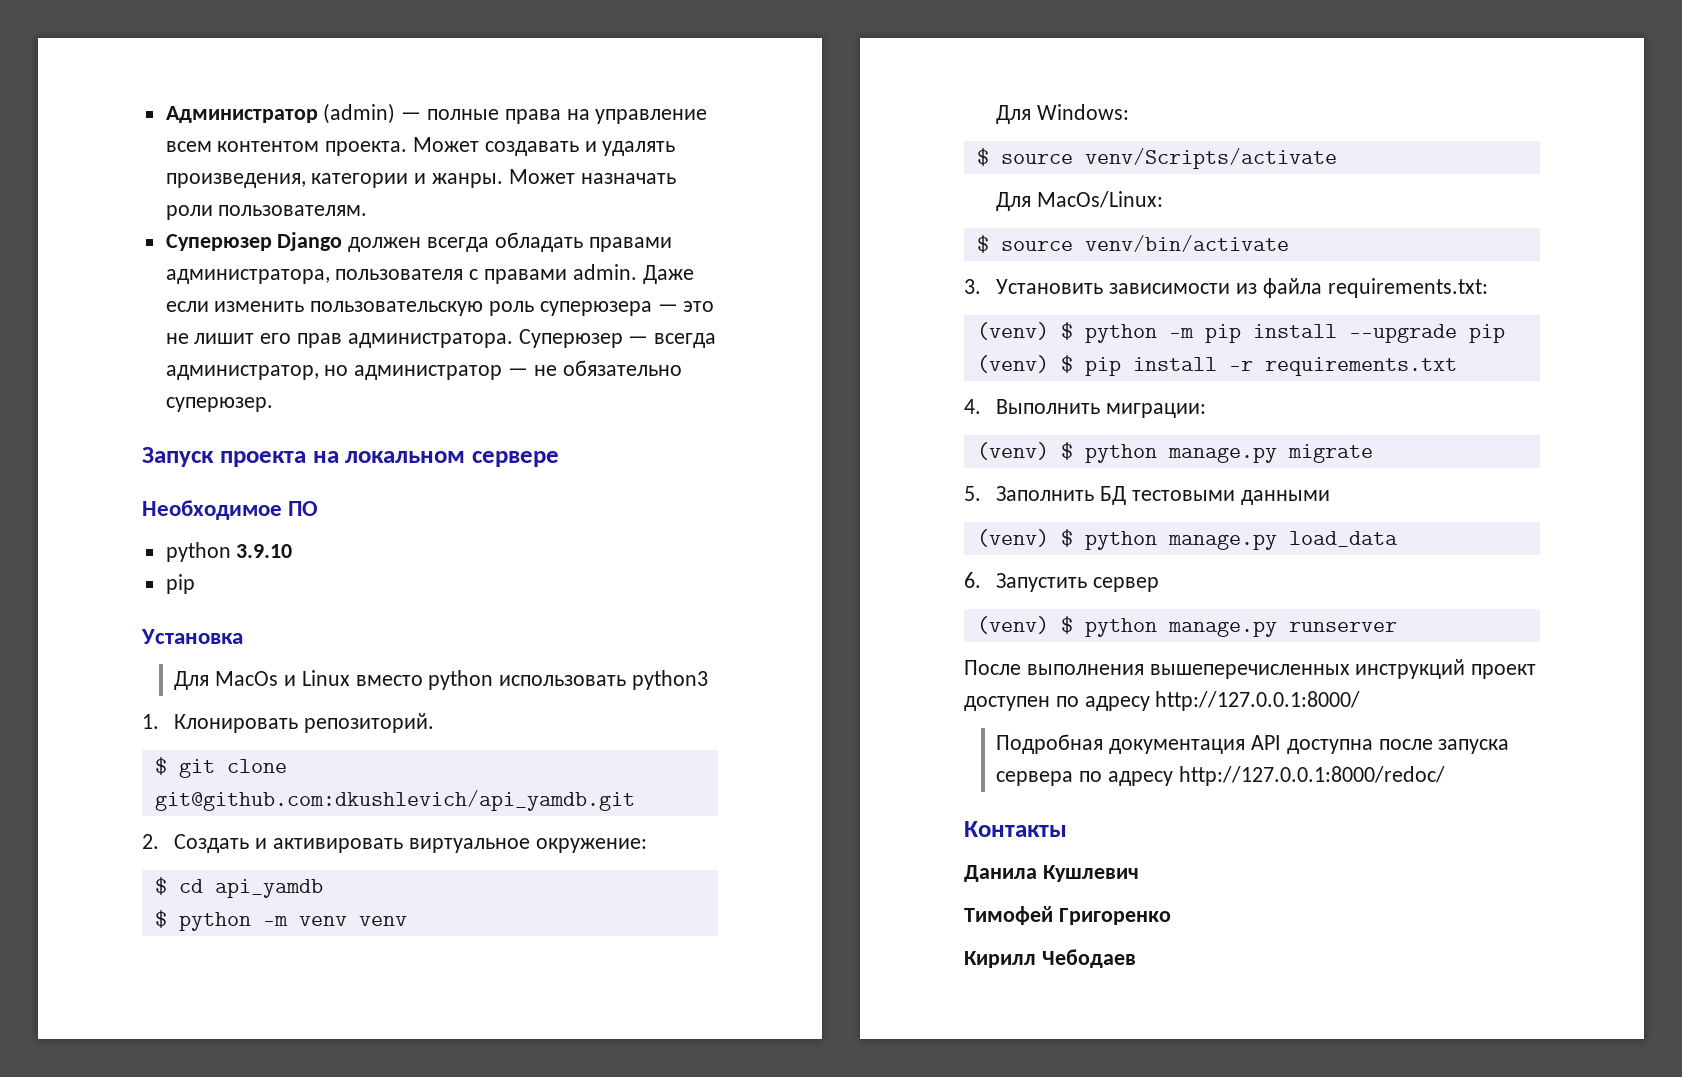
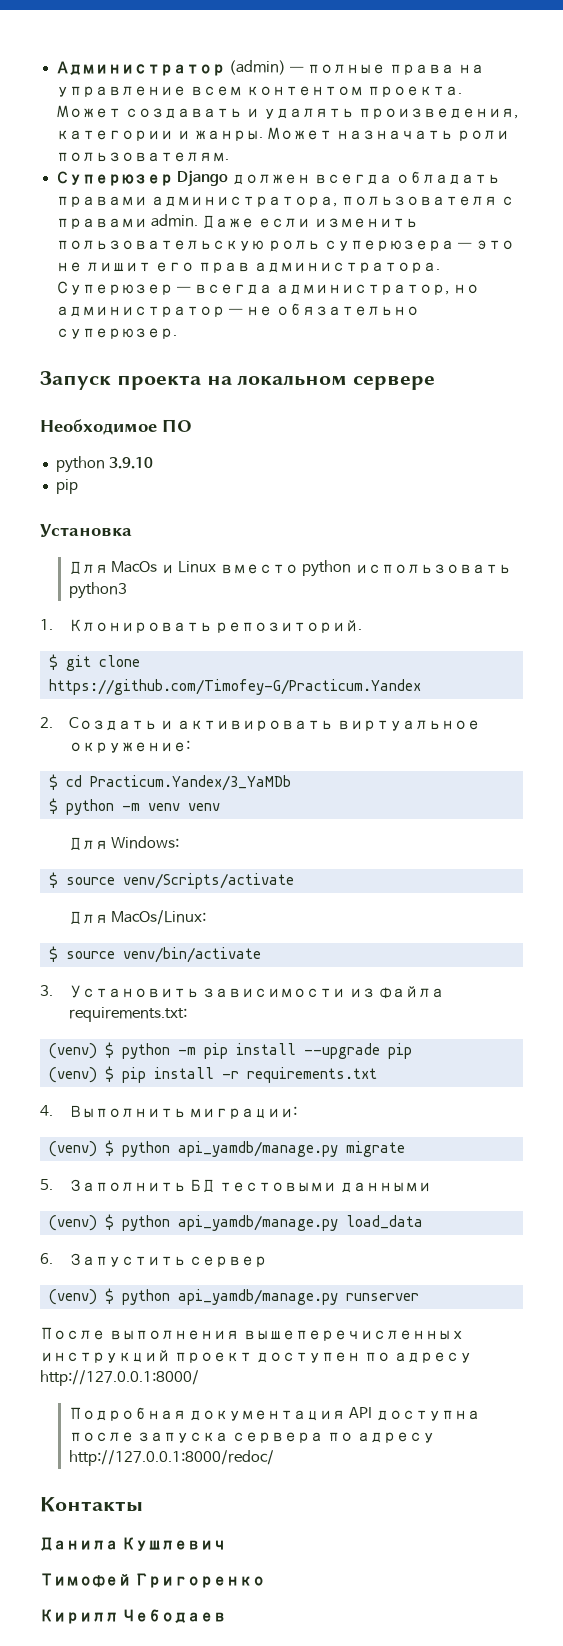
[154,790,635,811] git@github.com:dkushlevich/api_yamdb.git -> [48,679,421,695] https://github.com/Timofey-G/Practicum.Yandex
[214,879,323,898] api_yamdb -> [89,775,291,791] Practicum.Yandex/3_YaMDb
[1167,447,1277,463] manage.py -> [177,1141,338,1157] api_yamdb/manage.py
[1167,534,1277,550] manage.py -> [177,1215,338,1231] api_yamdb/manage.py
[1167,621,1277,637] manage.py -> [177,1289,338,1305] api_yamdb/manage.py

